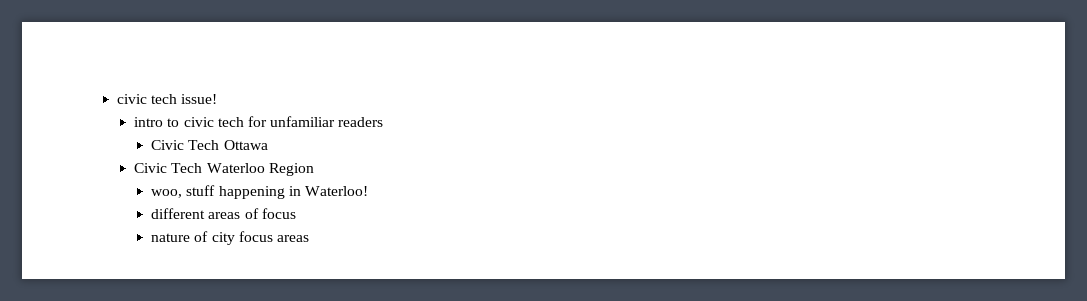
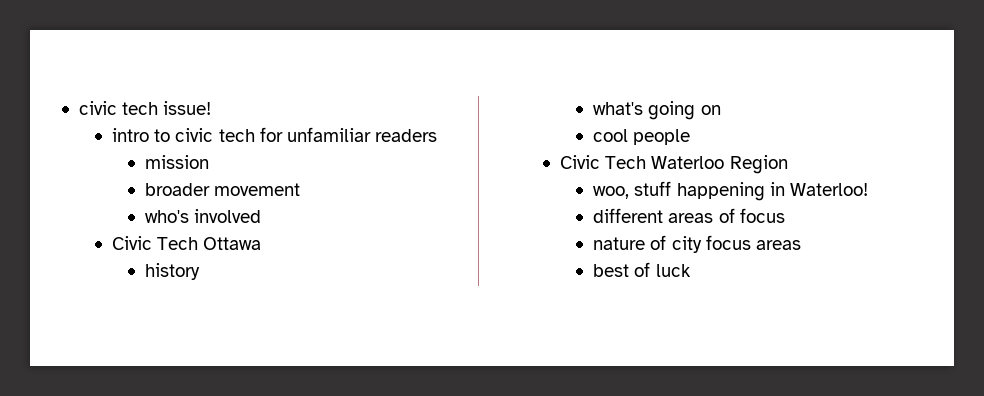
[151,140,268,150] Civic Tech Ottawa -> [145,155,210,169] [145,183,301,196] [145,209,262,223] [112,236,262,250] [145,263,201,280] [593,101,721,120] [593,129,691,145] mission // broader movement // who's involved // Civic Tech Ottawa // history // what's going on // cool people
(310, 238) none -> [593,262,691,277] // best of luck

